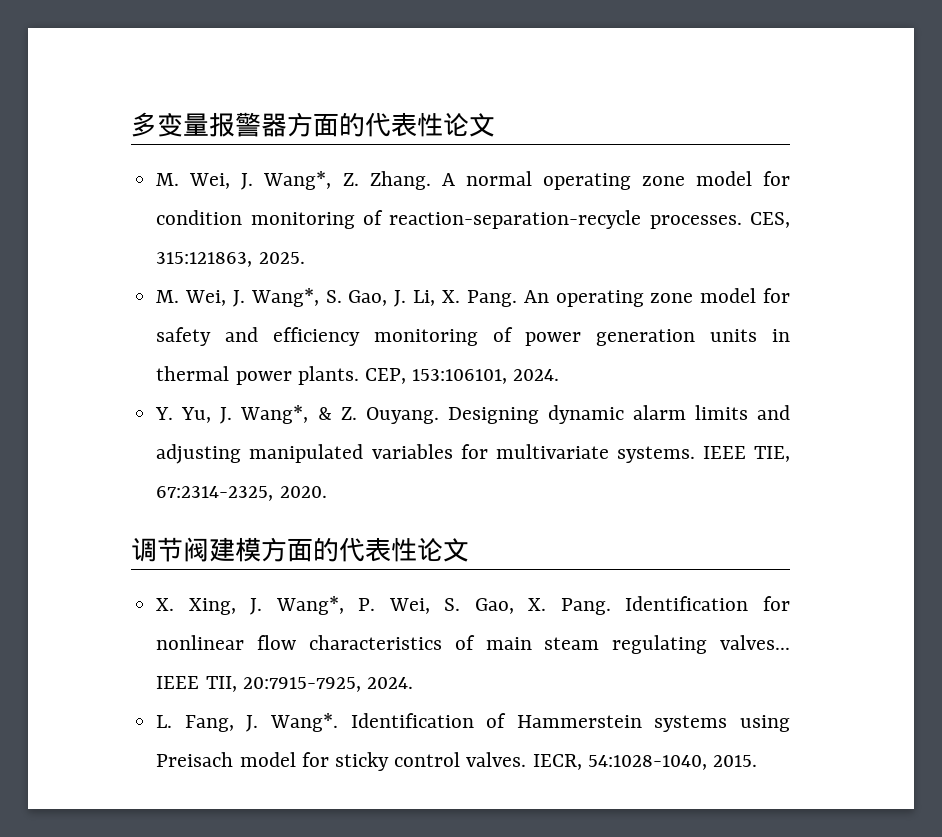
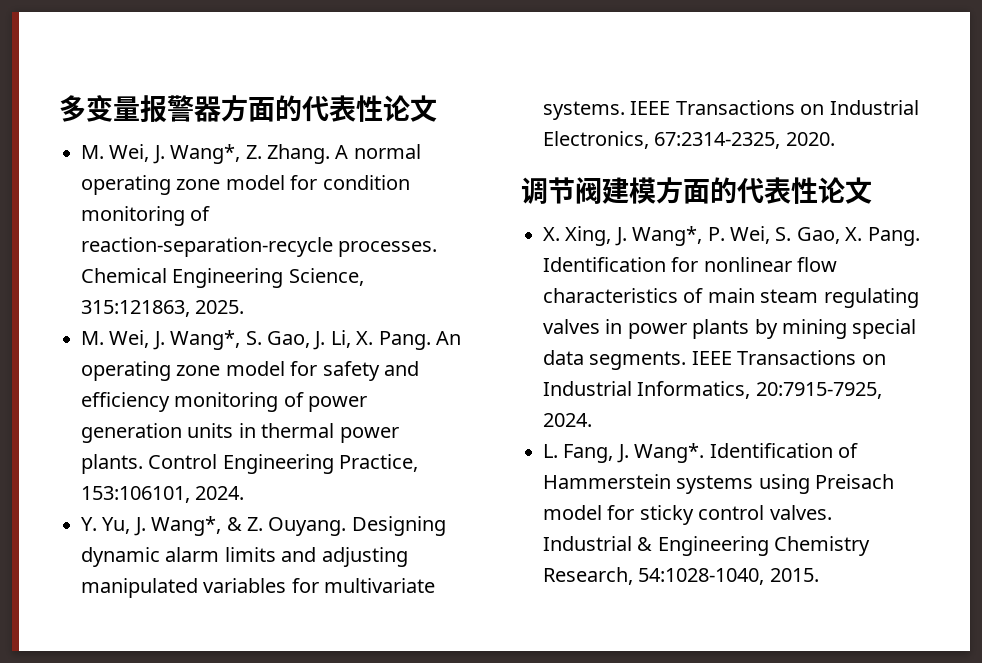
[750,212,791,228] CES, -> [81,268,364,288] Chemical Engineering Science,
[364,368,406,384] CEP, -> [148,454,419,474] Control Engineering Practice,
[754,446,791,462] TIE, -> [675,100,919,115] [543,131,649,149] Transactions on Industrial Electronics,
[719,635,790,650] [156,676,237,692] valves... IEEE TII, -> [543,319,917,339] [543,350,886,370] [543,381,751,399] valves in power plants by mining special data segments. IEEE Transactions on Industrial Informatics,
[532,754,582,770] IECR, -> [543,536,871,556] [543,567,633,585] Industrial & Engineering Chemistry Research,

